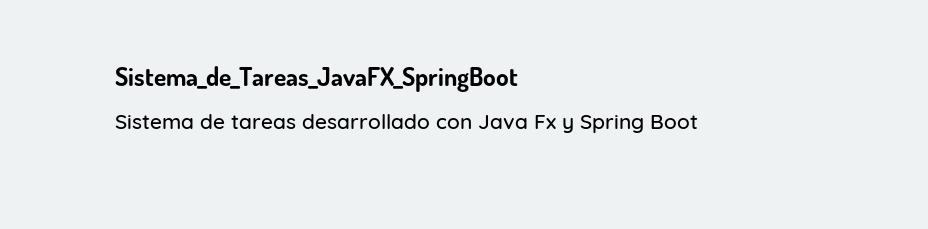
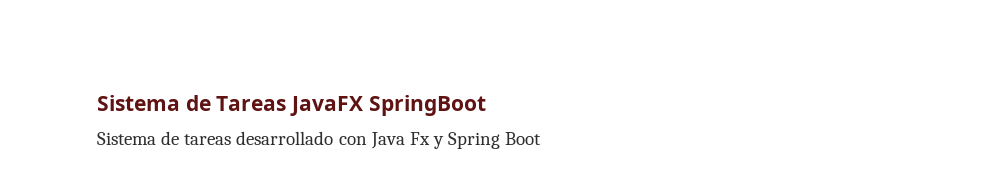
[115,66,518,92] Sistema_de_Tareas_JavaFX_SpringBoot -> [97,95,486,116] Sistema de Tareas JavaFX SpringBoot

